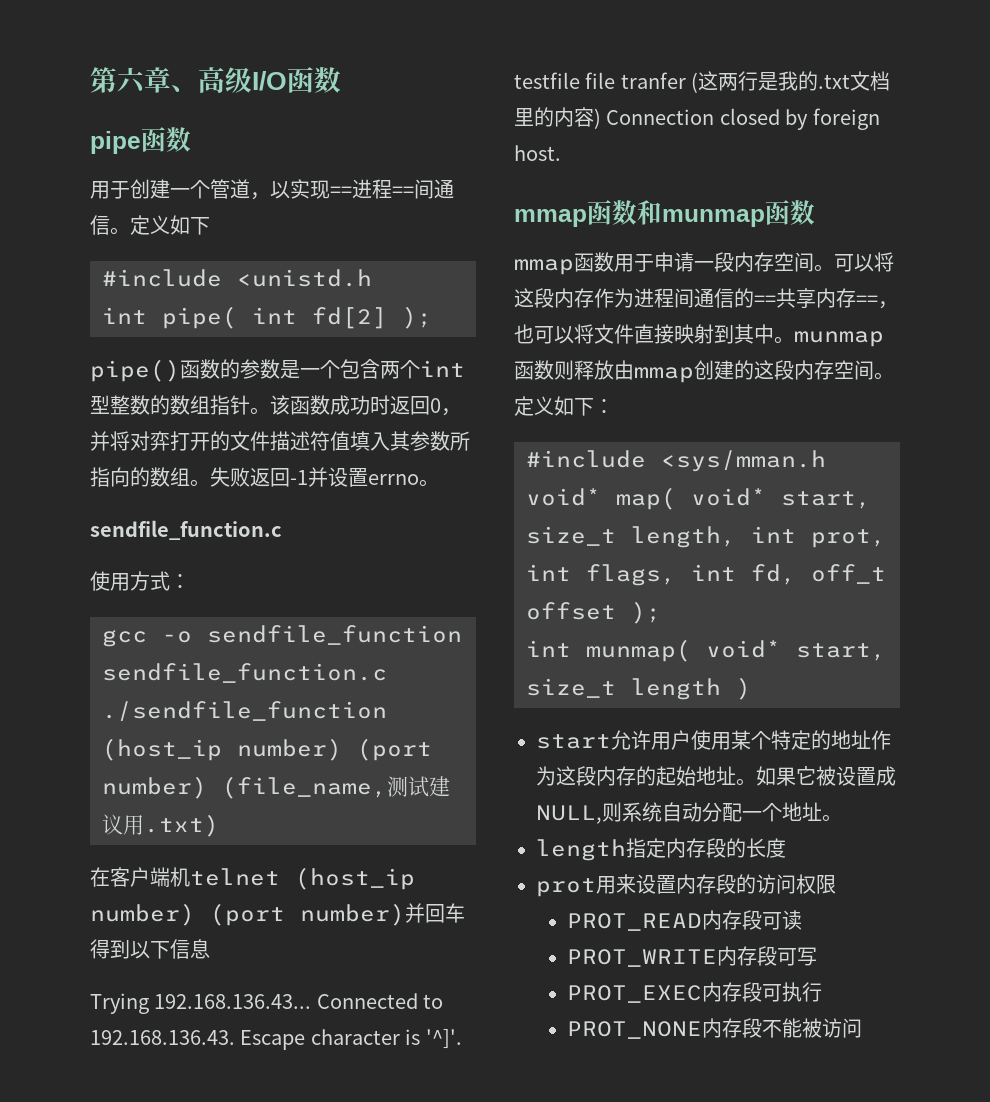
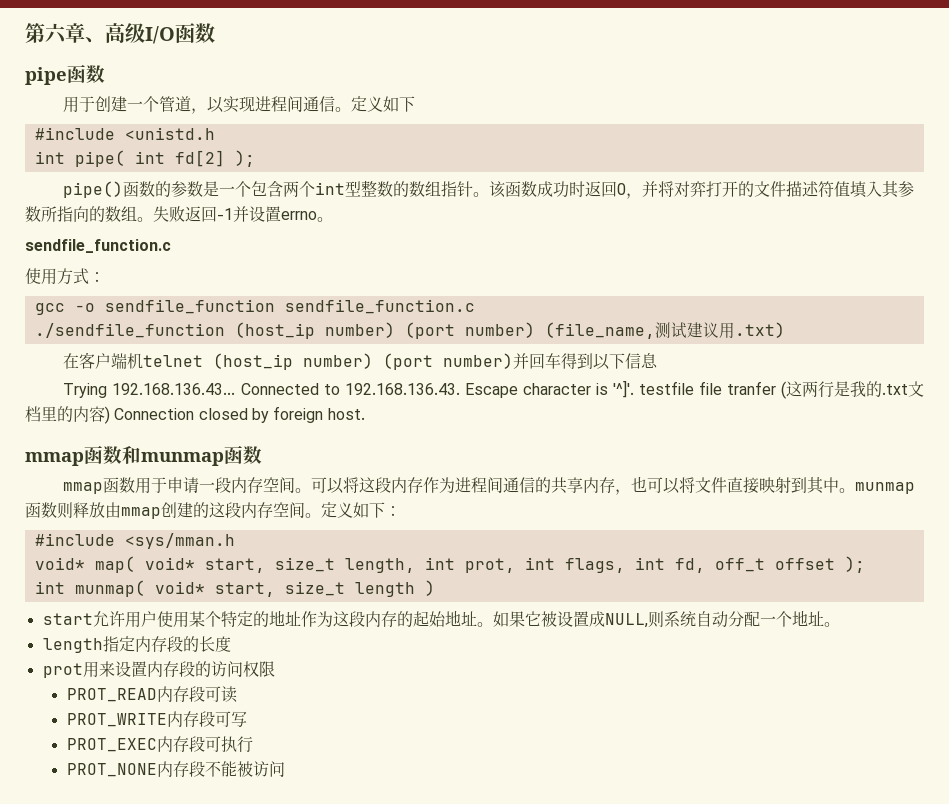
[330,179,414,199] ==进程== -> [255,96,288,112] 进程
[754,295,776,306] == -> (552, 485) none
[856,295,878,306] == -> (616, 485) none

